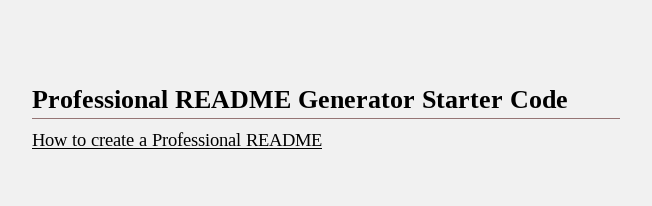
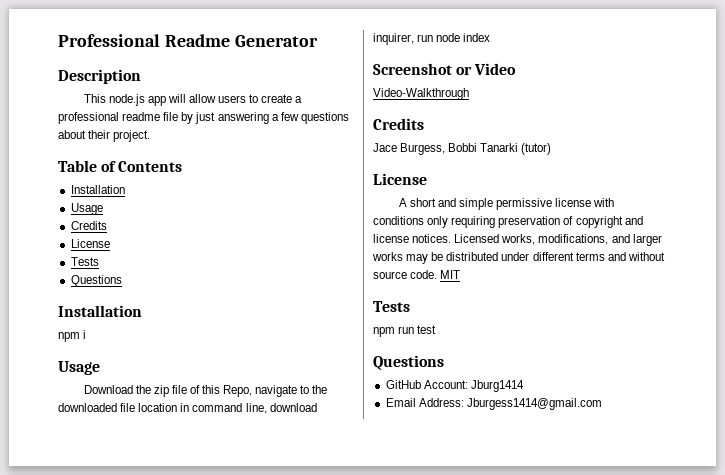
[32,90,292,108] Professional README -> [58,34,230,47] Professional Readme
[422,90,569,108] [32,132,322,146] Starter Code // How to create a Professional README -> [58,69,141,84] [83,94,303,106] [58,112,349,124] [58,130,151,142] [58,160,183,172] [70,185,125,194] [70,203,103,215] [70,221,107,230] [70,239,110,248] [70,257,99,266] [70,275,122,287] [58,305,142,317] [58,330,87,342] [58,361,100,375] [83,385,328,397] [58,403,317,414] [373,33,491,45] [373,63,517,75] [373,88,469,100] [373,118,424,130] [373,143,552,155] [373,173,427,185] [398,198,615,210] [373,216,643,228] [373,234,662,246] [372,252,665,264] [373,270,461,279] [373,301,410,312] [373,325,437,337] [373,355,444,370] [385,380,524,392] [385,398,602,410] // Description // This node.js app will allow users to create a professional readme file by just answering a few questions about their project. // Table of Contents // Installation // Usage // Credits // License // Tests // Questions // Installation // npm i // Usage // Download the zip file of this Repo, navigate to the downloaded file location in command line, download inquirer, run node index // Screenshot or Video // Video-Walkthrough // Credits // Jace Burgess, Bobbi Tanarki (tutor) // License // A short and simple permissive license with conditions only requiring preservation of copyright and license notices. Licensed works, modifications, and larger works may be distributed under different terms and without source code. MIT // Tests // npm run test // Questions // GitHub Account: Jburg1414 // Email Address: Jburgess1414@gmail.com

